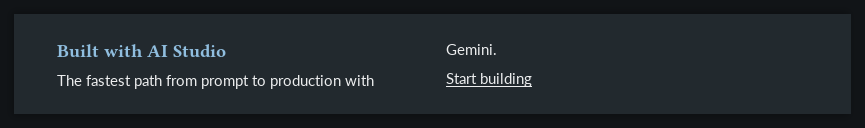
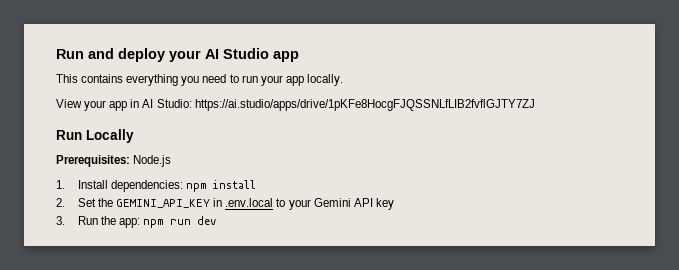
[57,44,226,58] [57,75,374,89] [446,44,497,55] [446,73,532,87] Built with AI Studio // The fastest path from prompt to production with Gemini. // Start building -> [56,48,299,62] [56,74,343,86] [56,99,535,111] [56,129,134,143] [56,155,172,167] [56,180,257,192] [56,198,394,210] [56,216,217,228] Run and deploy your AI Studio app // This contains everything you need to run your app locally. // View your app in AI Studio: https://ai.studio/apps/drive/1pKFe8HocgFJQSSNLfLIB2fvflGJTY7ZJ // Run Locally // Prerequisites: Node.js // 1. Install dependencies: npm install // 2. Set the GEMINI_API_KEY in .env.local to your Gemini API key // 3. Run the app: npm run dev

